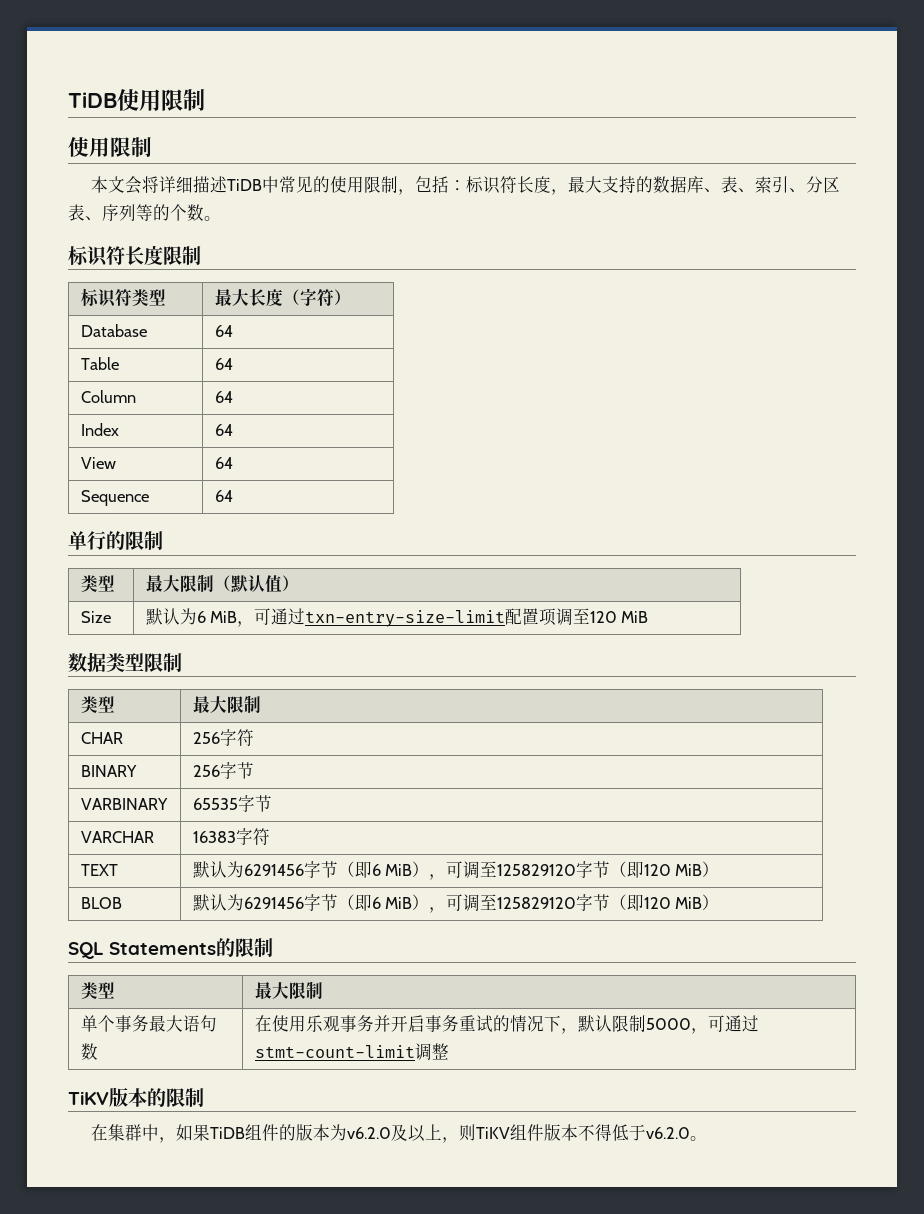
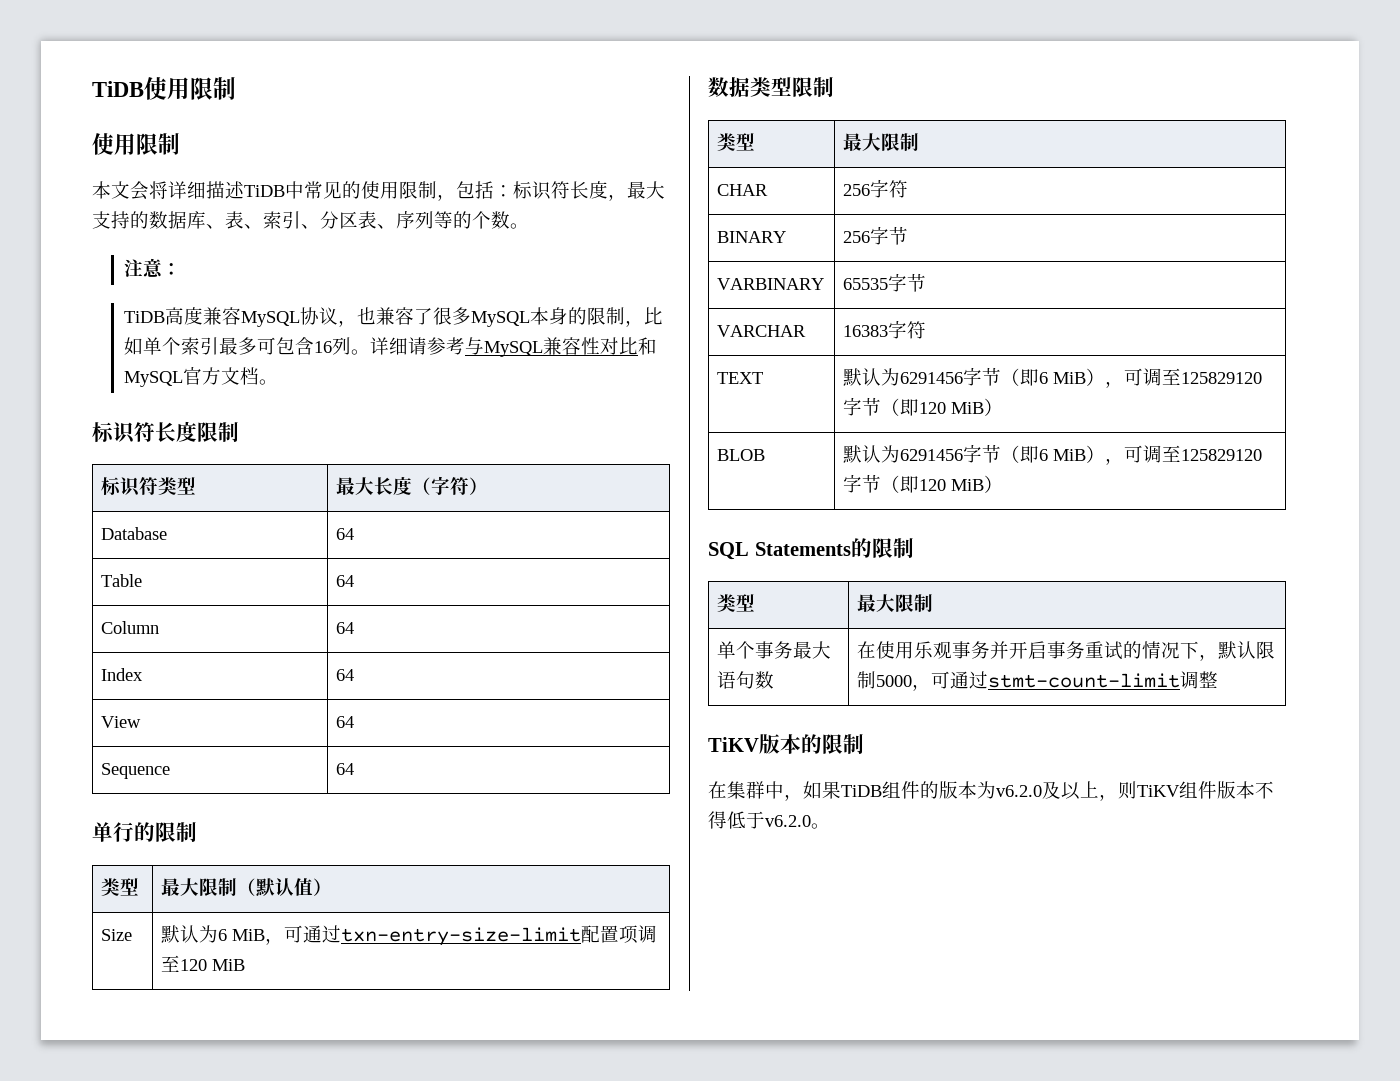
(221, 218) none -> [124,258,182,278] [124,307,664,327] [124,337,658,357] [124,367,279,387] // 注意： // TiDB高度兼容MySQL协议，也兼容了很多MySQL本身的限制，比如单个索引最多可包含16列。详细请参考与MySQL兼容性对比和MySQL官方文档。

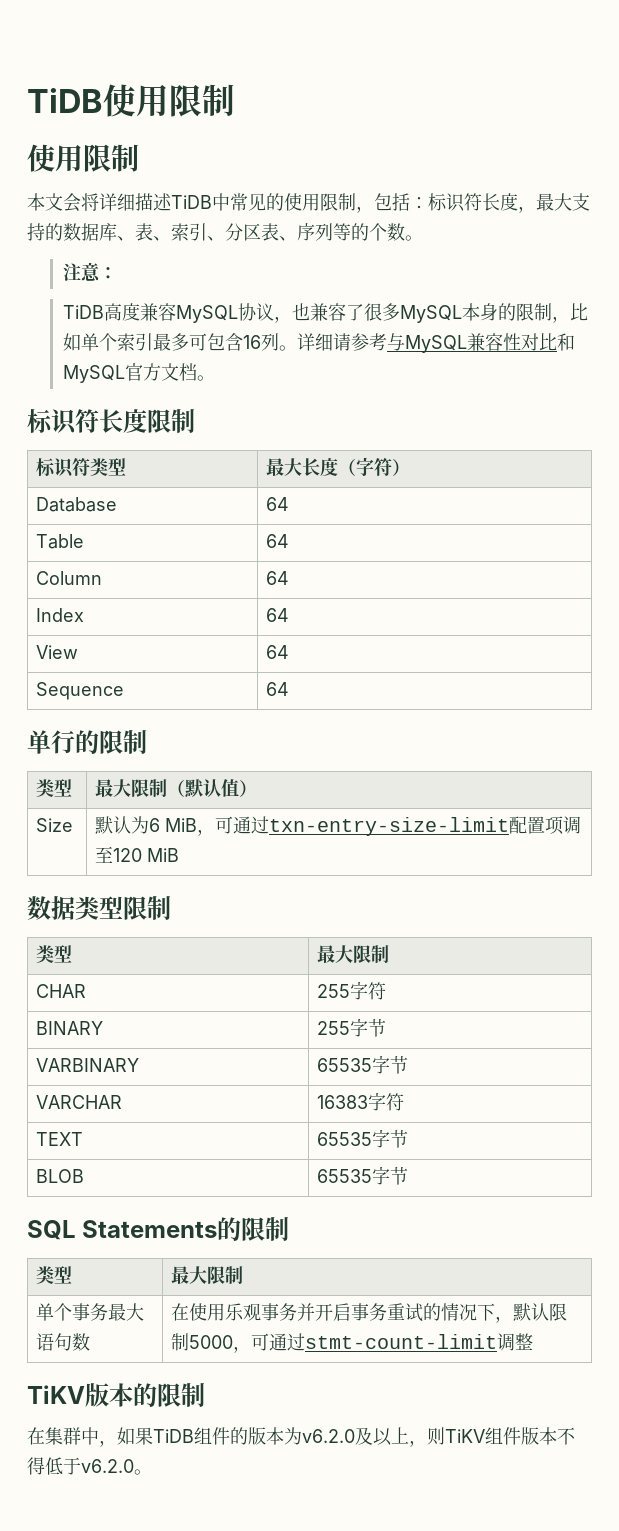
[843,184,871,196] 256 -> [317,984,351,998] 255
[843,231,871,243] 256 -> [317,1021,351,1035] 255
[843,367,1263,388] [843,397,1004,416] 默认为6291456字节（即6 MiB），可调至125829120字节（即120 MiB） -> [317,1129,409,1148] 65535字节
[843,444,1263,465] [843,474,1004,493] 默认为6291456字节（即6 MiB），可调至125829120字节（即120 MiB） -> [317,1166,409,1185] 65535字节

